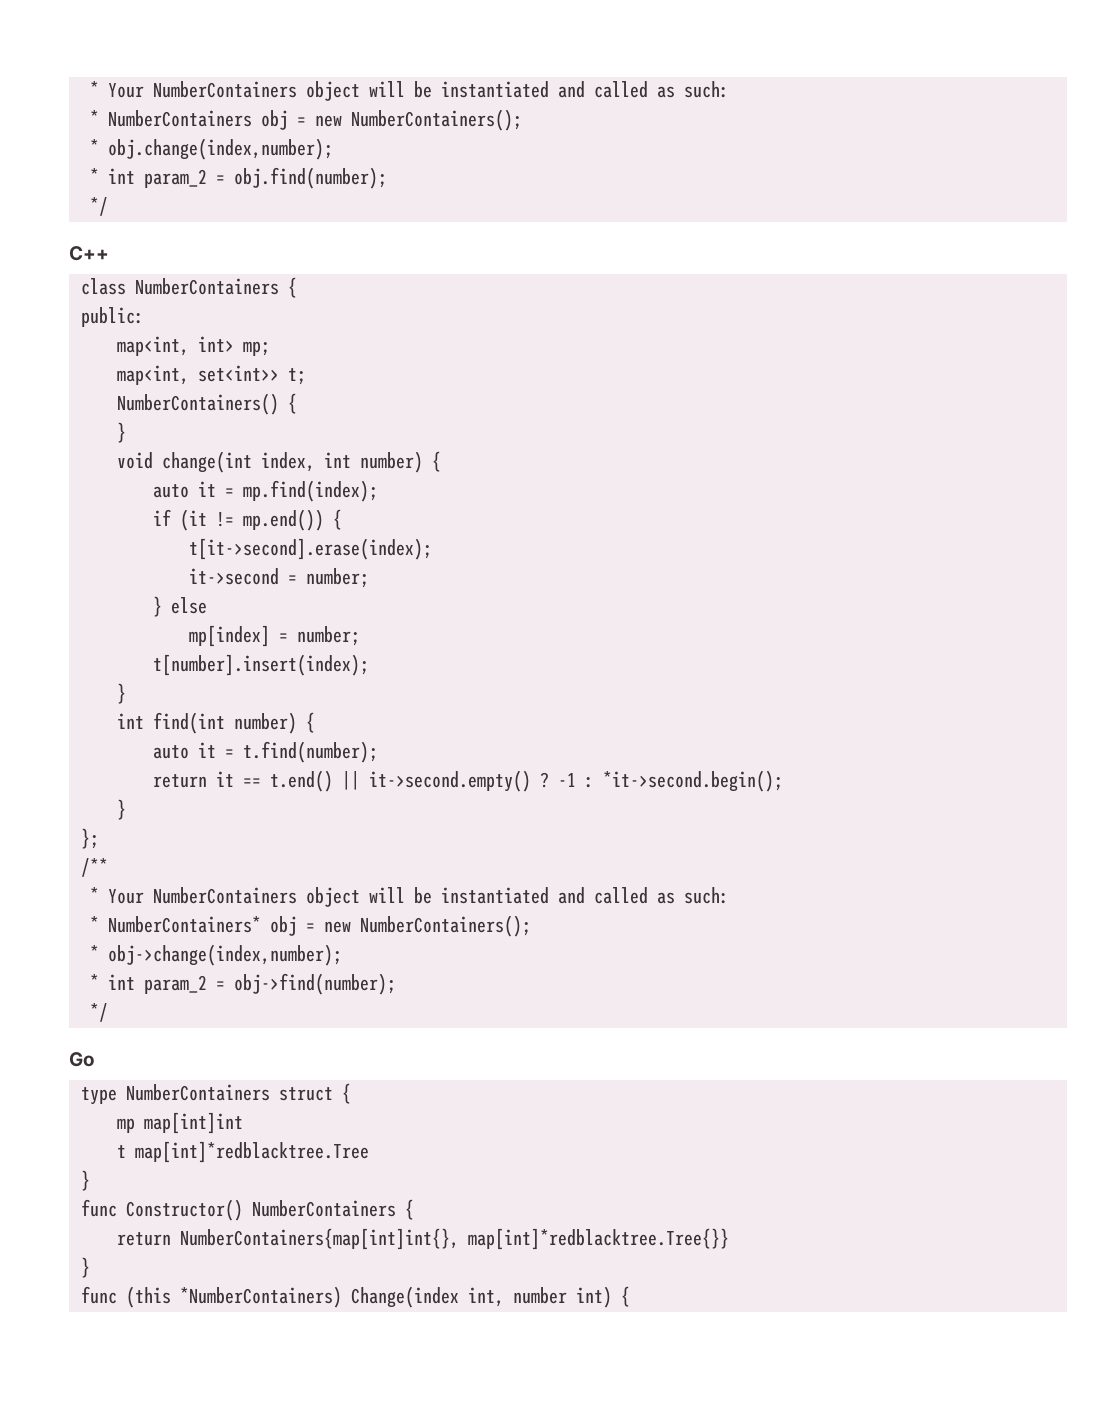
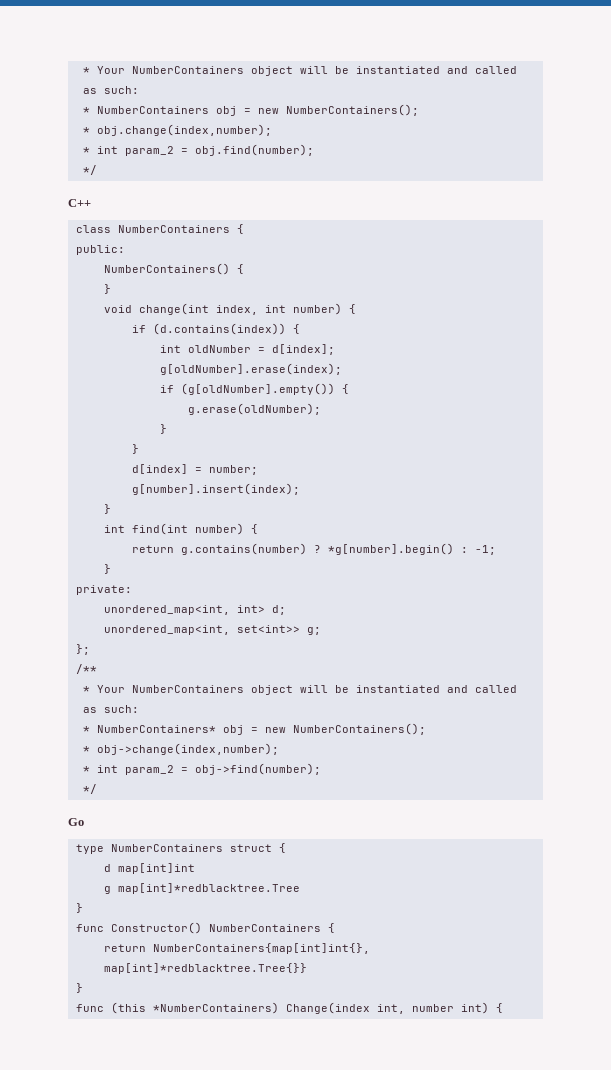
[116,336,270,356] [116,365,306,385] // map<int, int> mp; // map<int, set<int>> t; -> (125, 250) none
[152,480,378,502] [152,509,342,531] [188,538,432,560] [188,568,369,588] [152,596,207,617] [188,625,360,647] [152,654,369,676] auto it = mp.find(index); // if (it != mp.end()) { // t[it->second].erase(index); // it->second = number; // } else // mp[index] = number; // t[number].insert(index); -> [131,323,300,335] [159,344,335,355] [159,363,342,375] [159,383,349,395] [187,403,321,415] [159,424,167,434] [131,444,139,454] [131,464,258,475] [131,483,300,495] if (d.contains(index)) { // int oldNumber = d[index]; // g[oldNumber].erase(index); // if (g[oldNumber].empty()) { // g.erase(oldNumber); // } // } // d[index] = number; // g[number].insert(index);
[152,741,378,763] [152,770,783,792] [116,799,126,820] auto it = t.find(number); // return it == t.end() || it->second.empty() ? -1 : *it->second.begin(); // } -> [131,543,496,555] [103,564,111,574] [75,585,132,595] [103,605,286,615] [103,625,321,635] return g.contains(number) ? *g[number].begin() : -1; // } // private: // unordered_map<int, int> d; // unordered_map<int, set<int>> g;
[116,1118,135,1133] mp -> [103,864,111,872] d
[116,1145,126,1158] t -> [103,886,111,894] g

